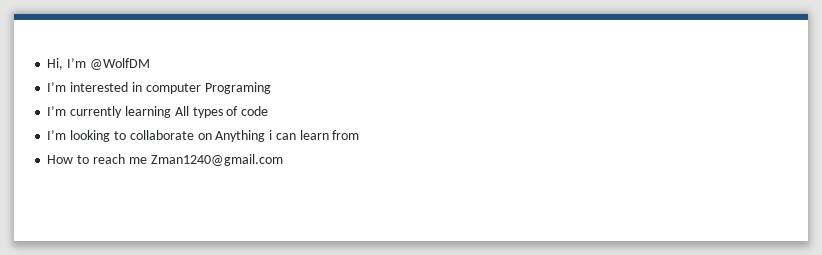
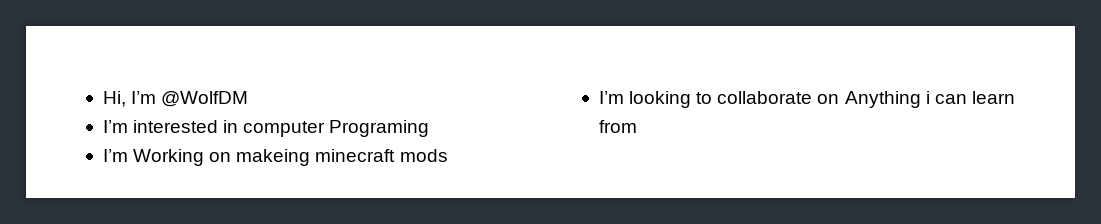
[70,106,269,118] currently learning All types of code -> [133,149,448,166] Working on makeing minecraft mods
[47,154,283,166] // How to reach me Zman1240@gmail.com -> (637, 126) none

